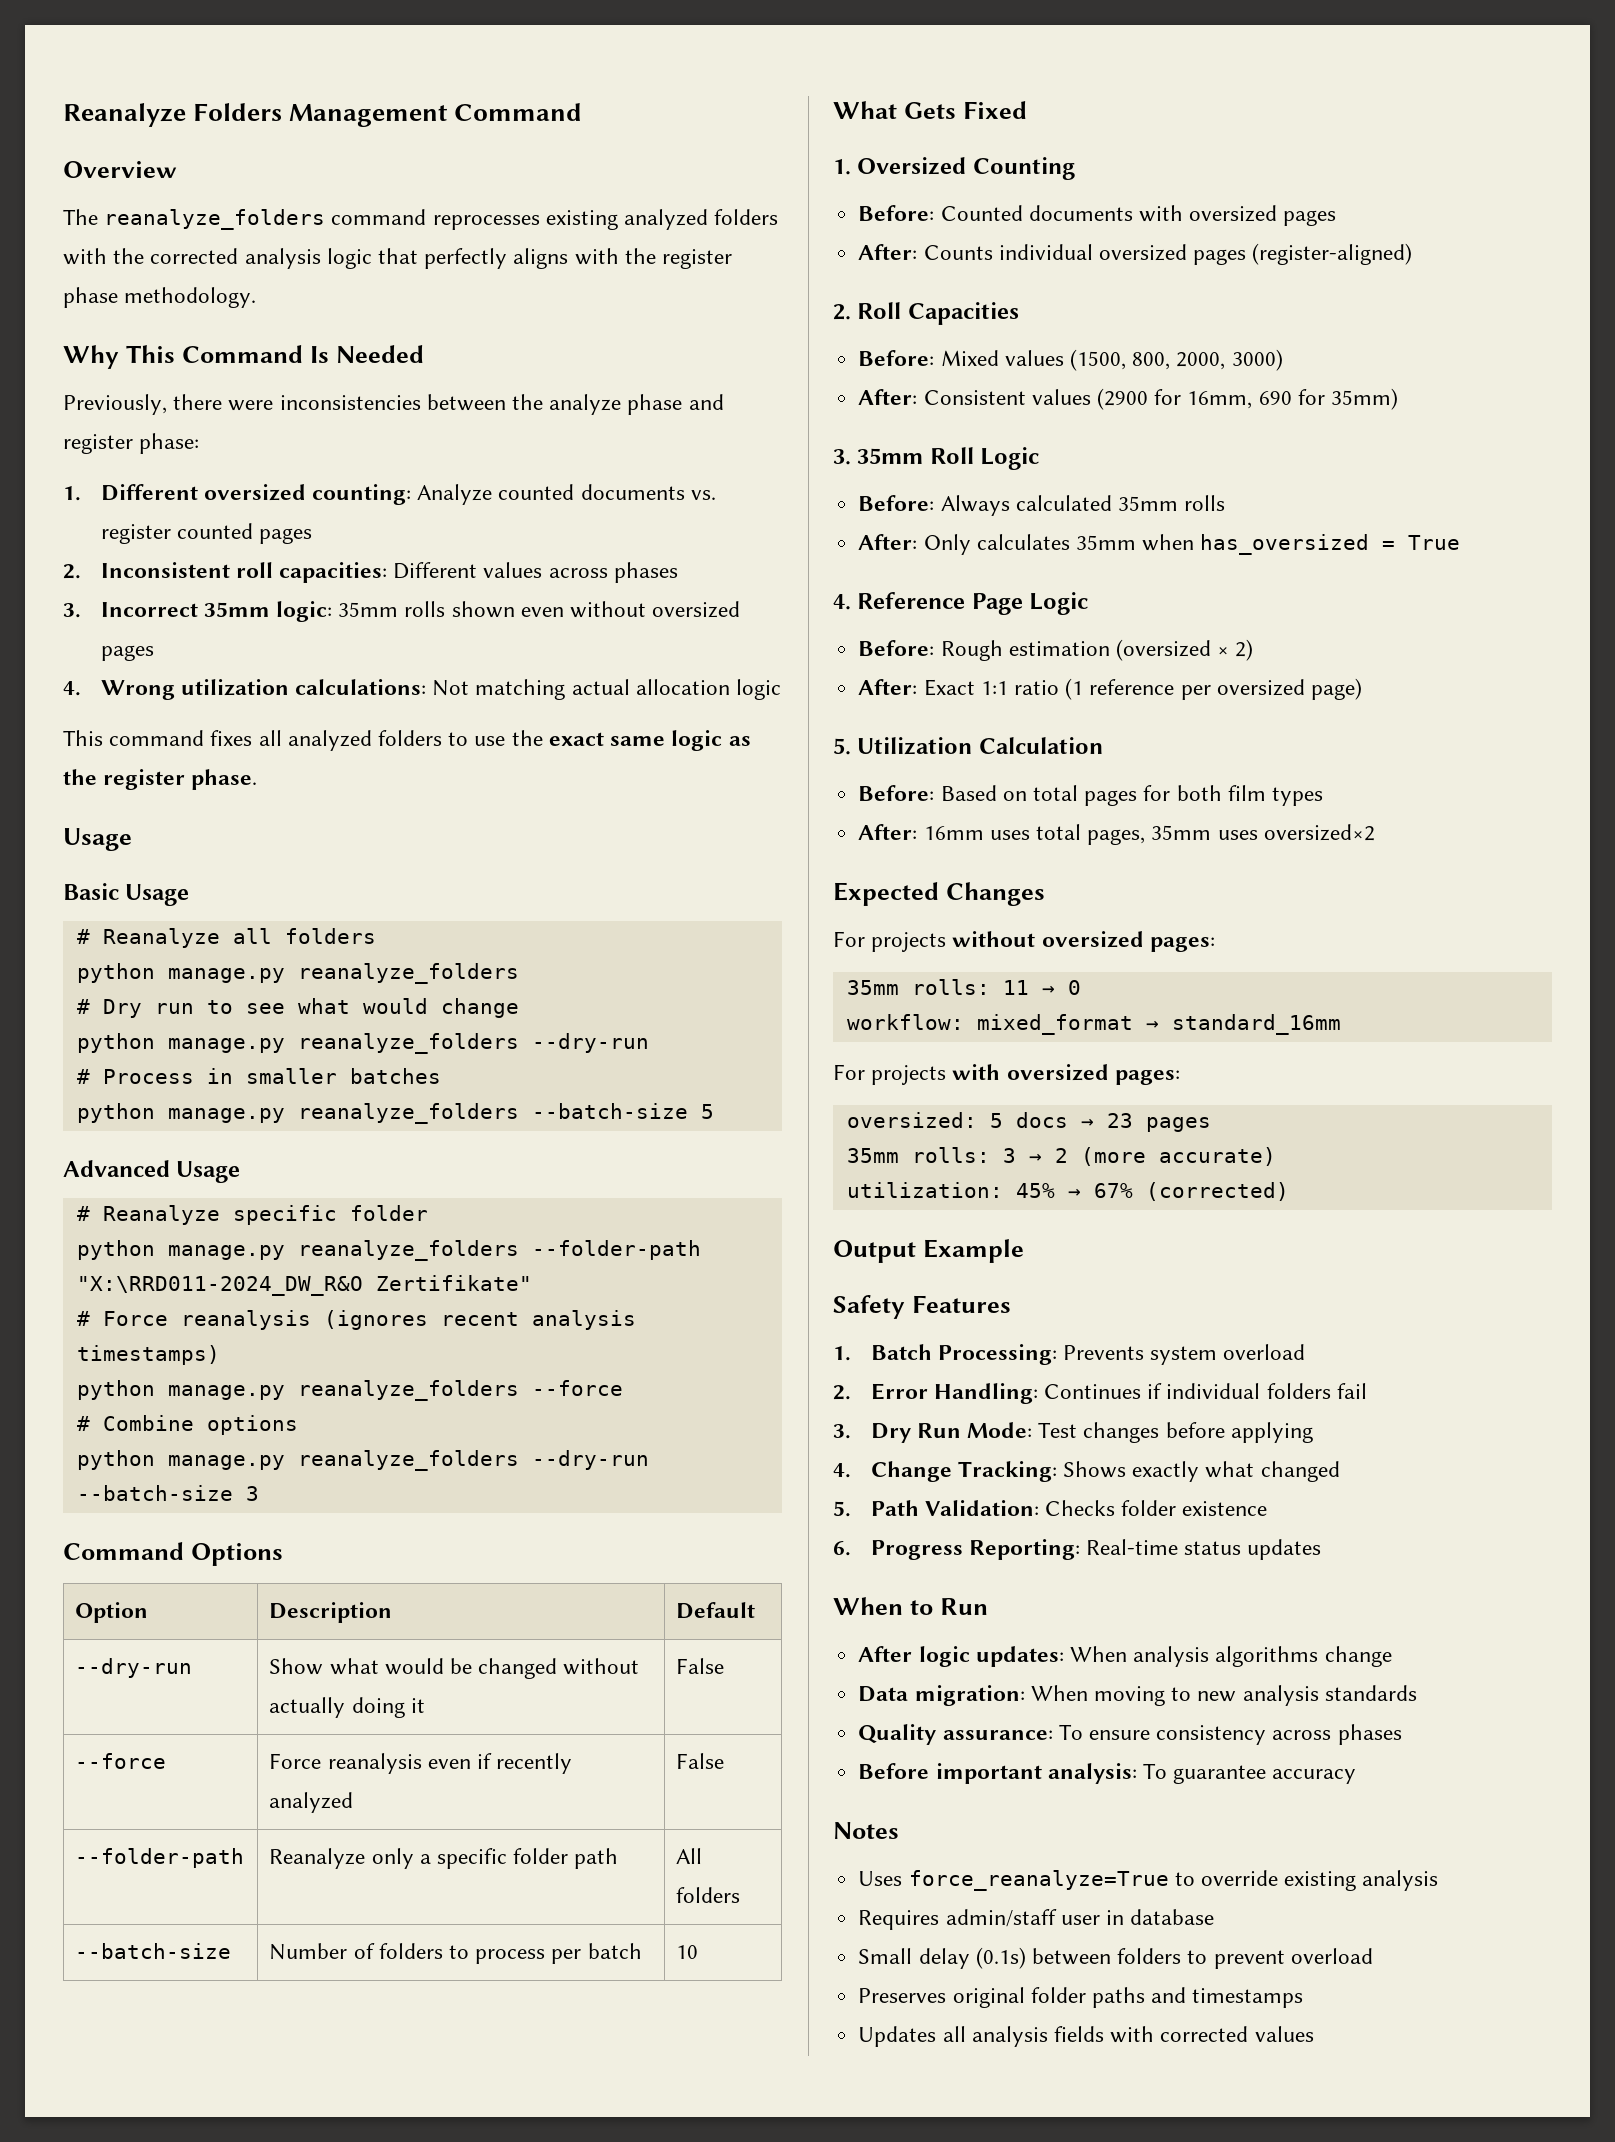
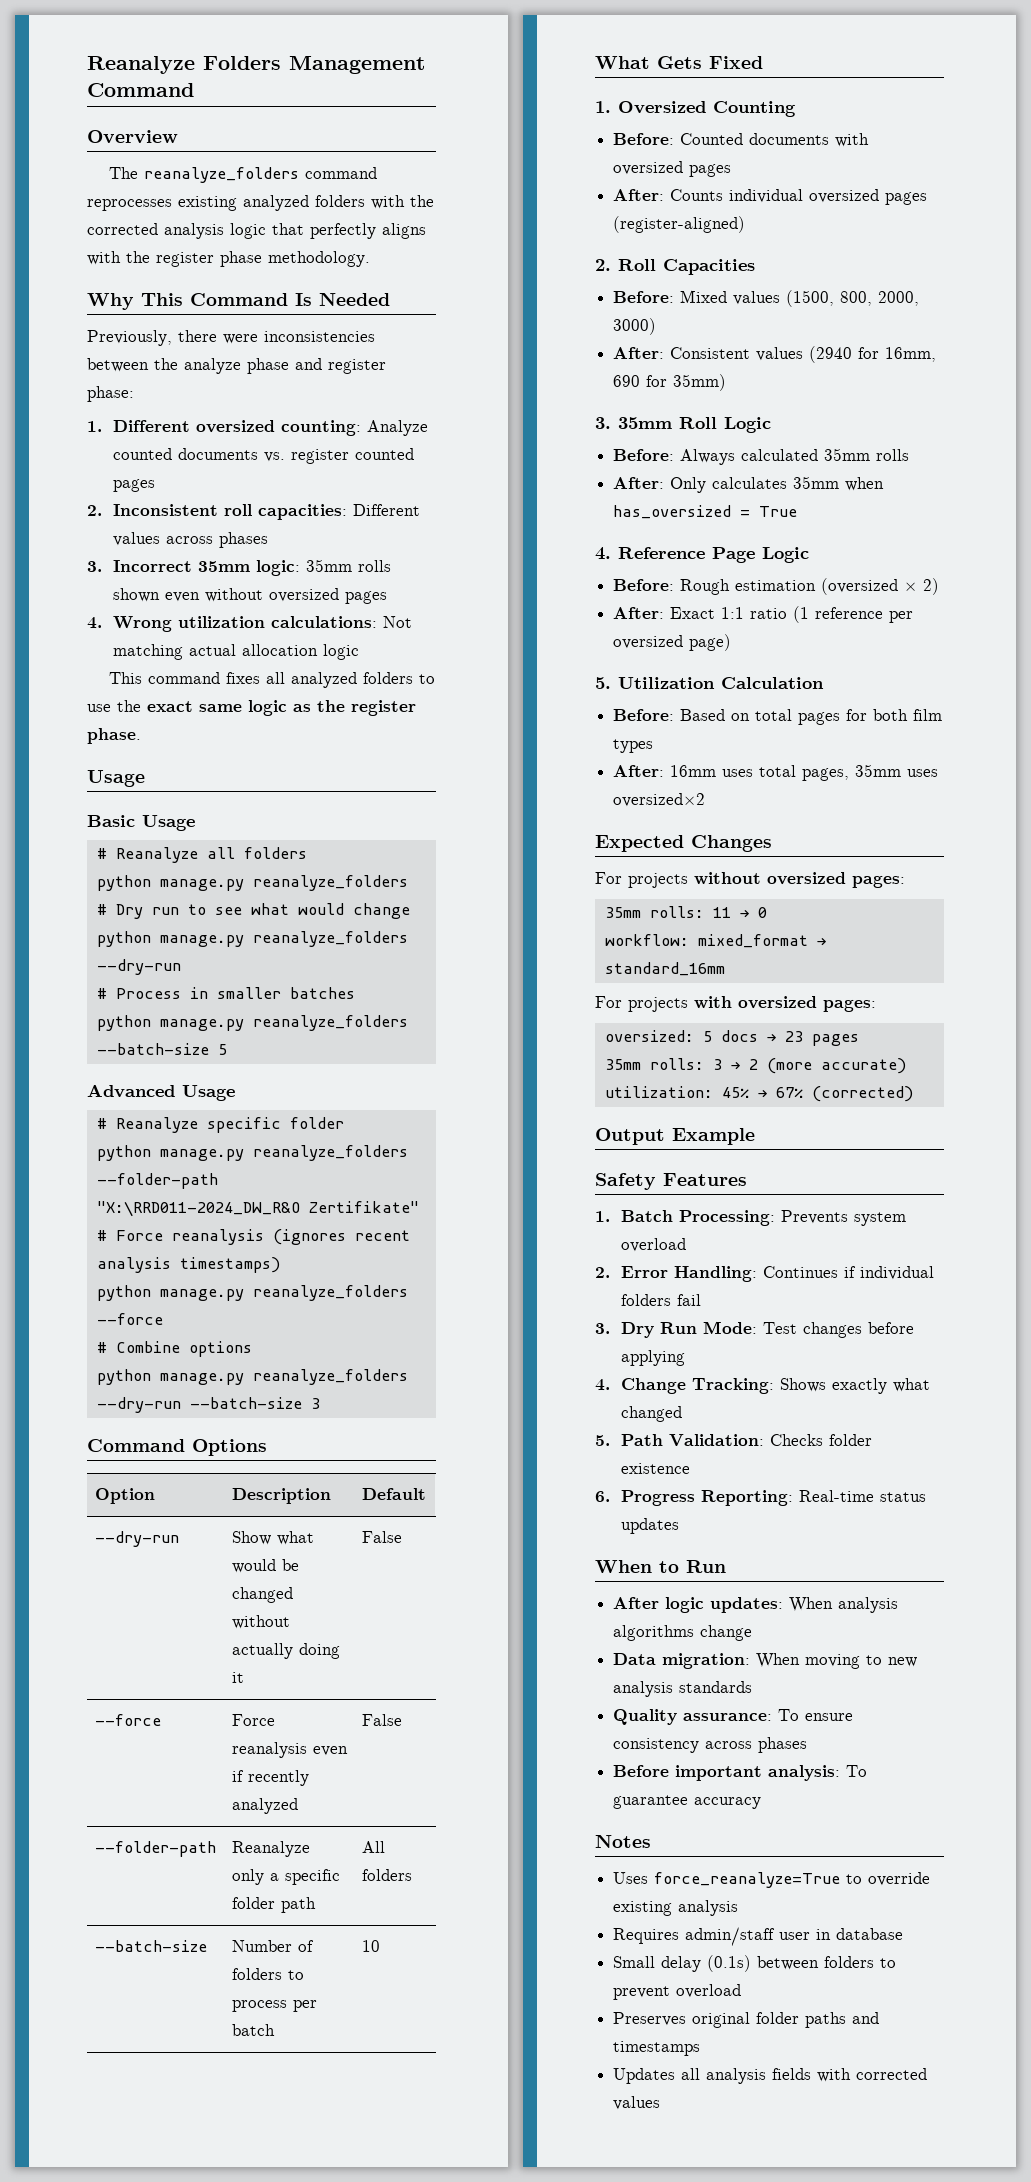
[1096,388,1148,410] (2900 -> [809,346,853,363] (2940

